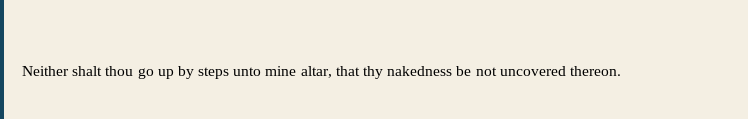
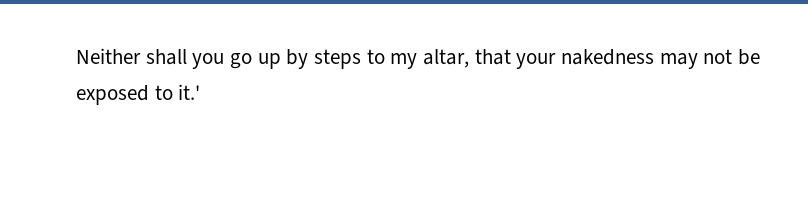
[72,66,134,76] shalt thou -> [145,49,225,69] shall you
[233,66,621,79] unto mine altar, that thy nakedness be not uncovered thereon. -> [366,49,761,69] [76,84,201,105] to my altar, that your nakedness may not be exposed to it.'

